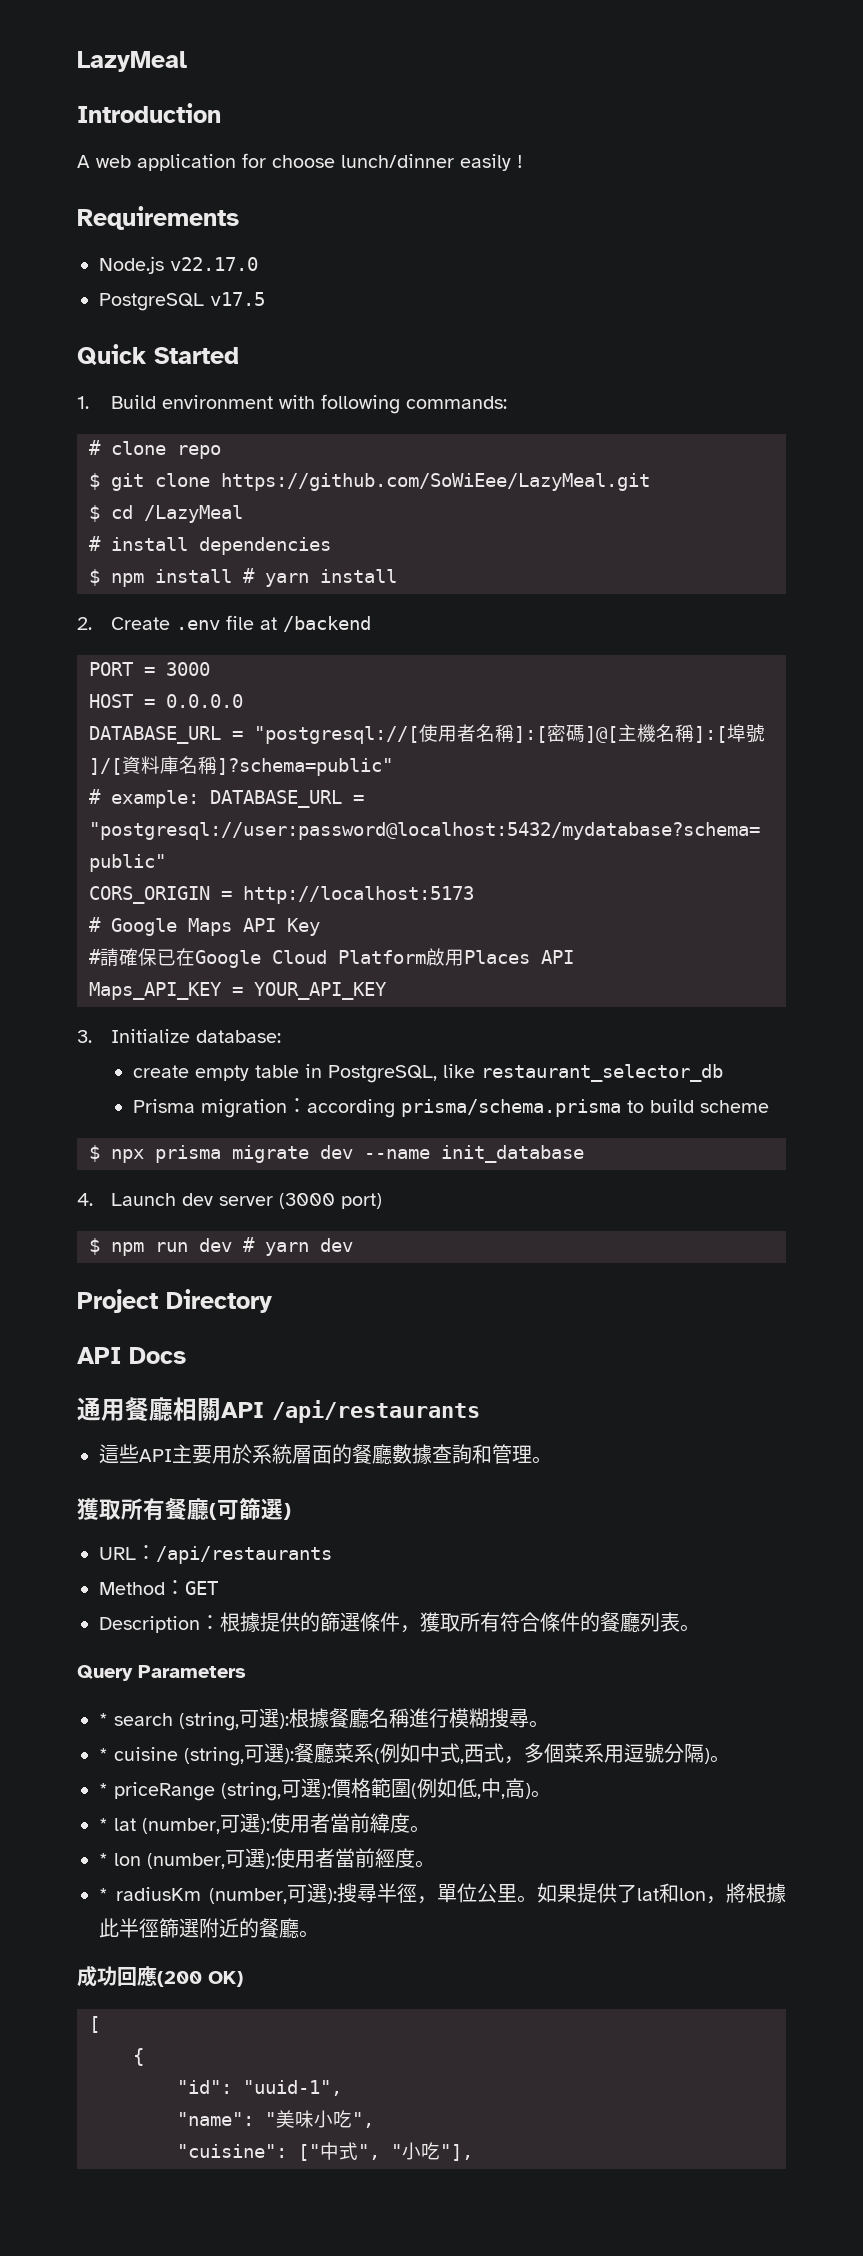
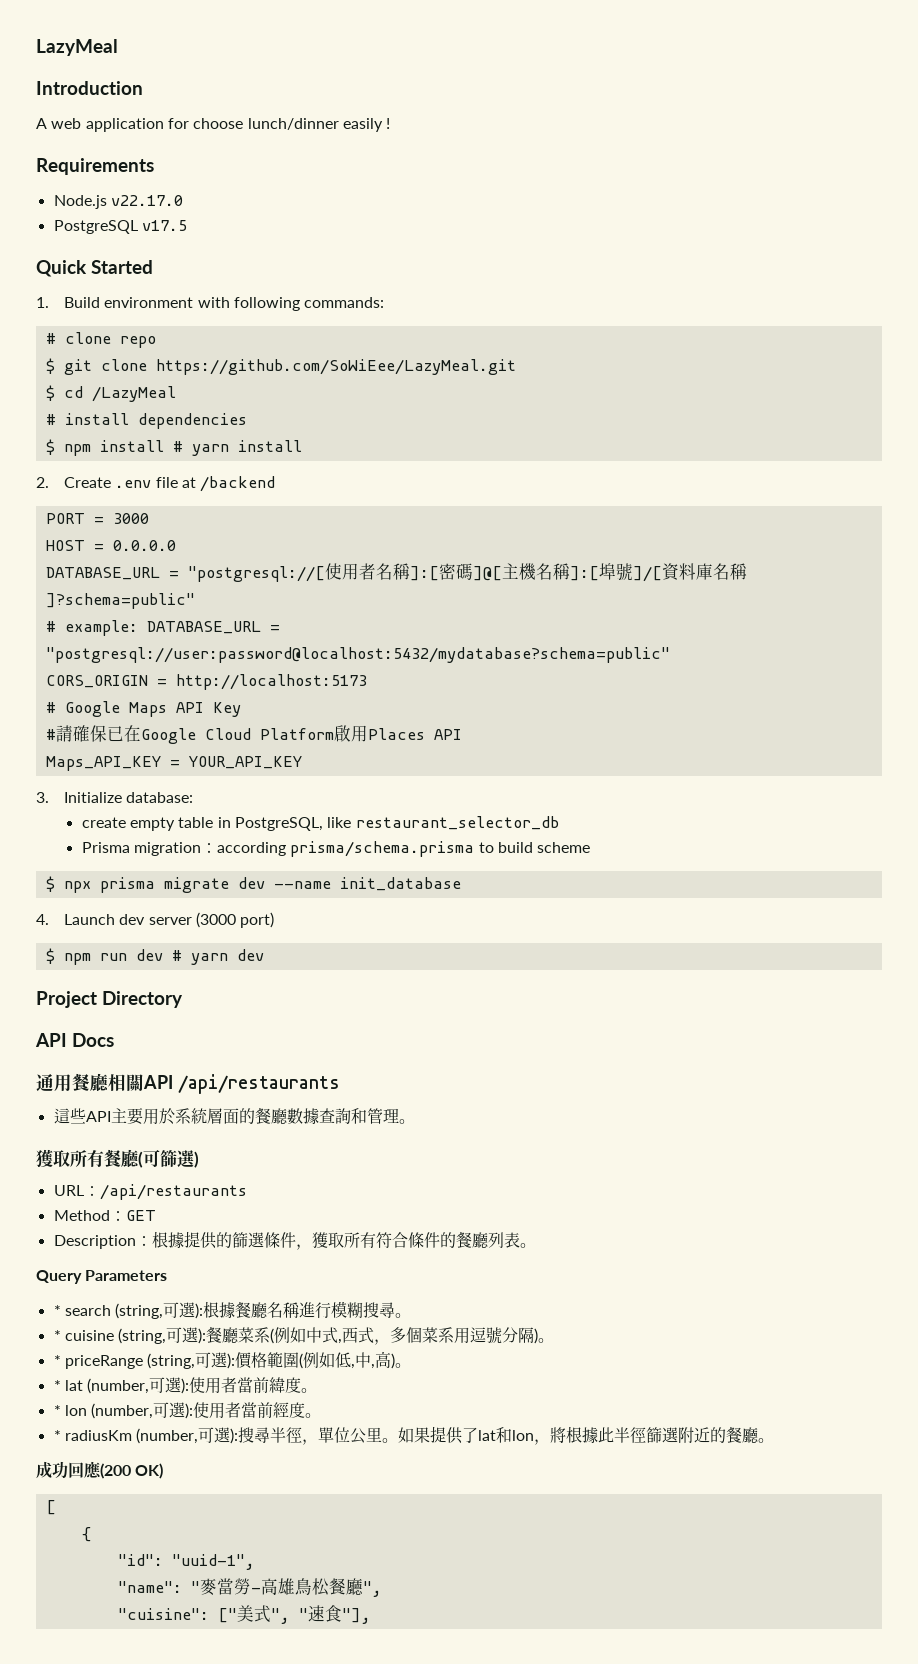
[276,2110,352,2128] 美味小吃 -> [199,1578,363,1596] 麥當勞-高雄鳥松餐廳
[320,2142,339,2160] 中 -> [236,1605,254,1622] 美
[402,2142,440,2160] 小吃 -> [307,1605,342,1622] 速食

